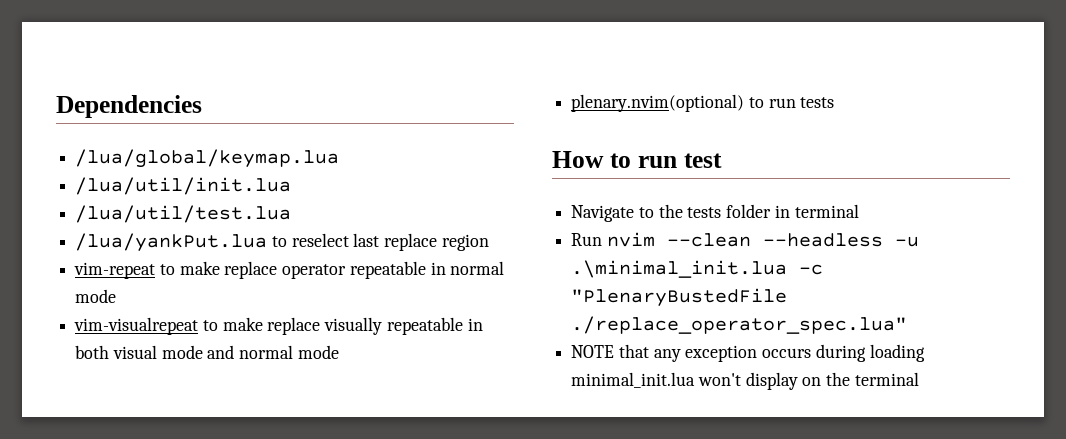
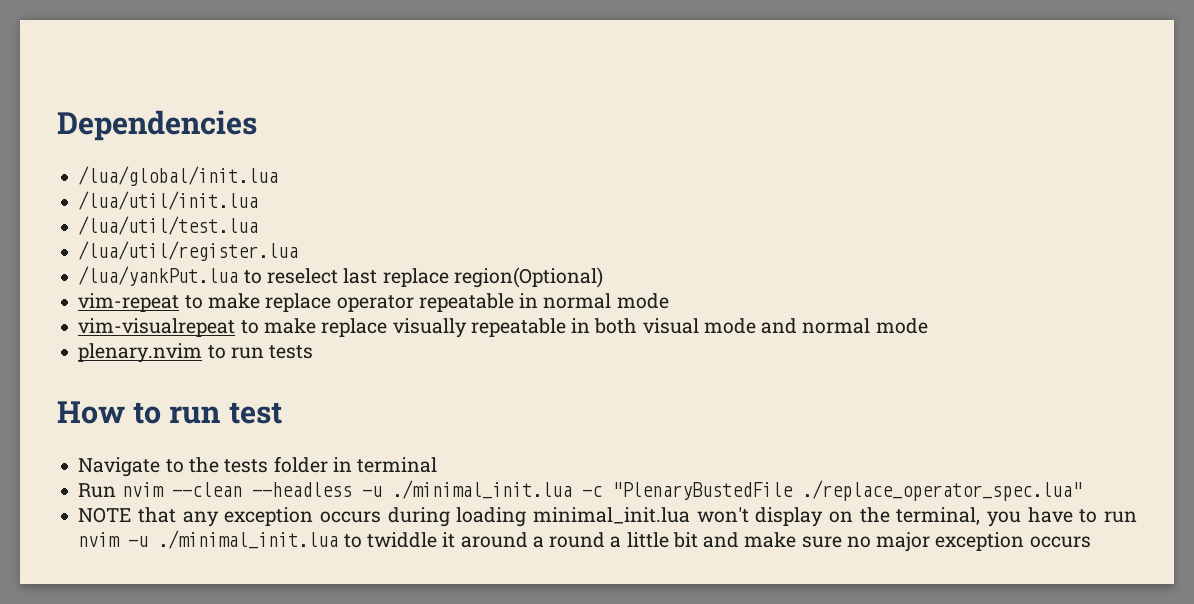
[75,149,340,168] /lua/global/keymap.lua -> [78,166,279,186] /lua/global/init.lua
(292, 214) none -> [78,241,299,261] // /lua/util/register.lua
[441,234,489,251] region -> [453,267,603,288] region(Optional)
[571,94,745,112] plenary.nvim(optional) -> [78,343,203,363] plenary.nvim
[571,260,788,278] .\minimal_init.lua -> [391,480,572,499] ./minimal_init.lua
[854,372,919,386] terminal -> [896,507,1137,527] [78,530,1091,552] terminal, you have to run nvim -u ./minimal_init.lua to twiddle it around a round a little bit and make sure no major exception occurs

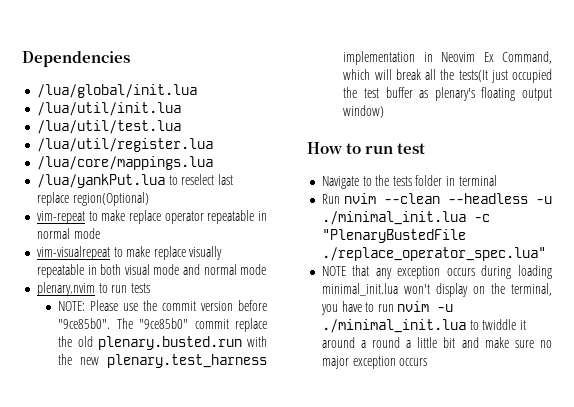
(299, 251) none -> [36,156,213,170] // /lua/core/mappings.lua
(314, 352) none -> [58,300,267,311] [58,318,267,332] [58,336,267,350] [58,354,267,368] [343,51,552,65] [343,69,552,83] [343,87,552,101] [343,105,385,118] // NOTE: Please use the commit version before "9ce85b0". The "9ce85b0" commit replace the old plenary.busted.run with the new plenary.test_harness implementation in Neovim Ex Command, which will break all the tests(It just occupied the test buffer as plenary's floating output window)

